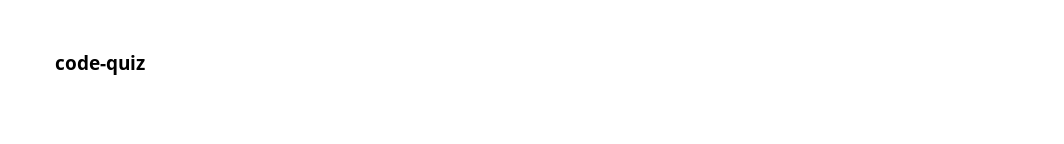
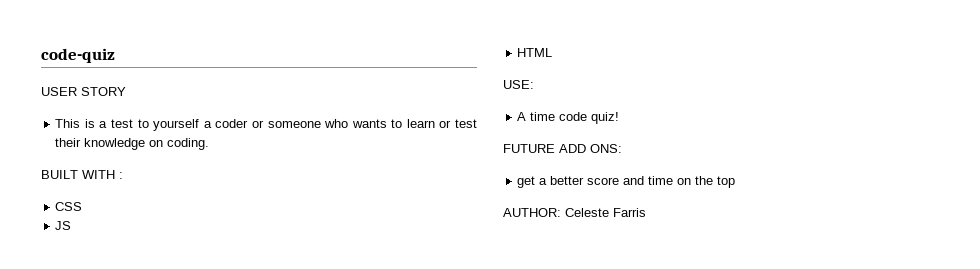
(145, 65) none -> [41,87,126,96] [55,119,477,131] [55,138,210,150] [41,170,123,179] [55,202,83,211] [55,221,72,230] [517,48,553,57] [503,80,534,89] [517,112,620,124] [503,144,622,153] [517,176,736,188] [503,208,646,217] // USER STORY // This is a test to yourself a coder or someone who wants to learn or test their knowledge on coding. // BUILT WITH : // CSS // JS // HTML // USE: // A time code quiz! // FUTURE ADD ONS: // get a better score and time on the top // AUTHOR: Celeste Farris

